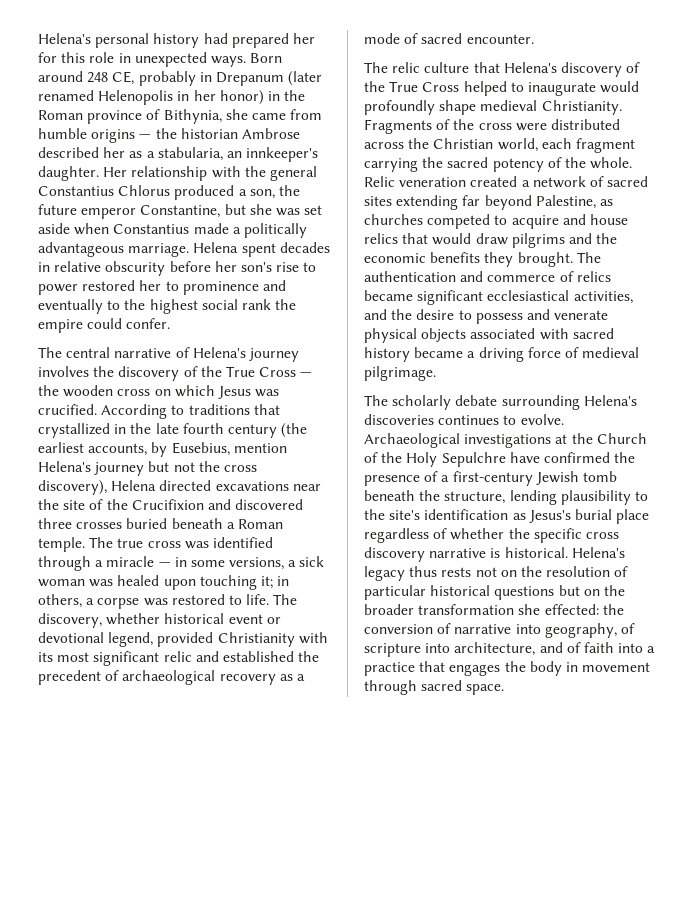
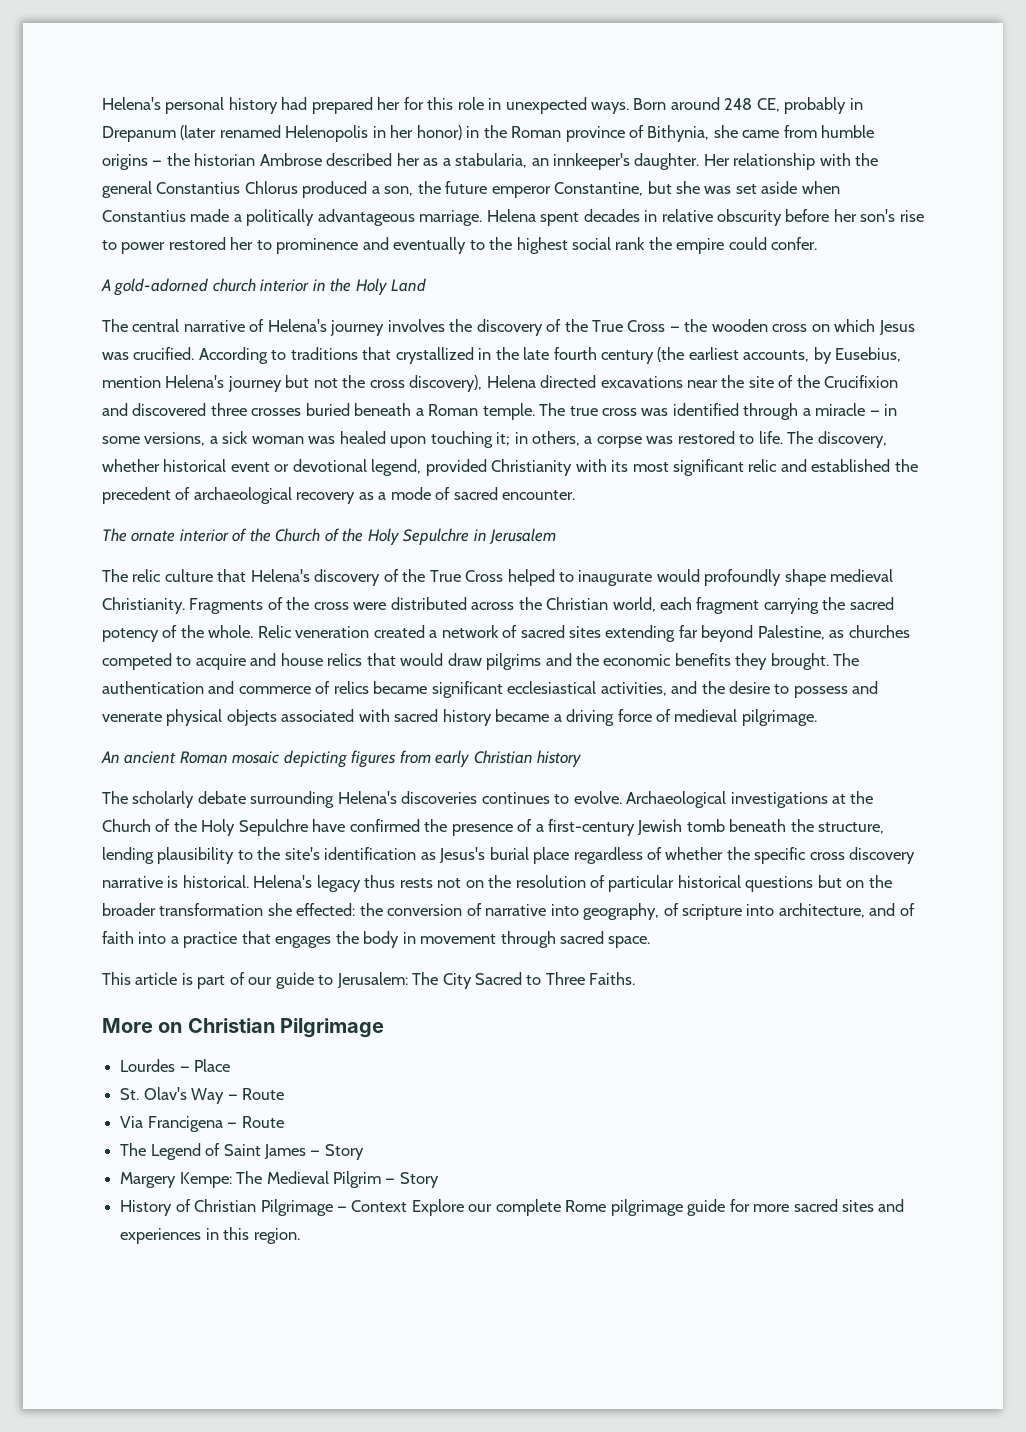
(171, 323) none -> [101,278,427,296] // A gold-adorned church interior in the Holy Land
(534, 39) none -> [102,528,557,545] // The ornate interior of the Church of the Holy Sepulchre in Jerusalem
(436, 373) none -> [101,750,583,768] // An ancient Roman mosaic depicting figures from early Christian history
(505, 689) none -> [102,972,636,989] [102,1018,385,1038] [120,1059,231,1072] [120,1087,284,1104] [120,1116,284,1132] [120,1143,364,1160] [120,1171,439,1188] [120,1199,905,1216] [120,1227,300,1244] // This article is part of our guide to Jerusalem: The City Sacred to Three Faiths. // More on Christian Pilgrimage // Lourdes — Place // St. Olav's Way — Route // Via Francigena — Route // The Legend of Saint James — Story // Margery Kempe: The Medieval Pilgrim — Story // History of Christian Pilgrimage — Context Explore our complete Rome pilgrimage guide for more sacred sites and experiences in this region.

